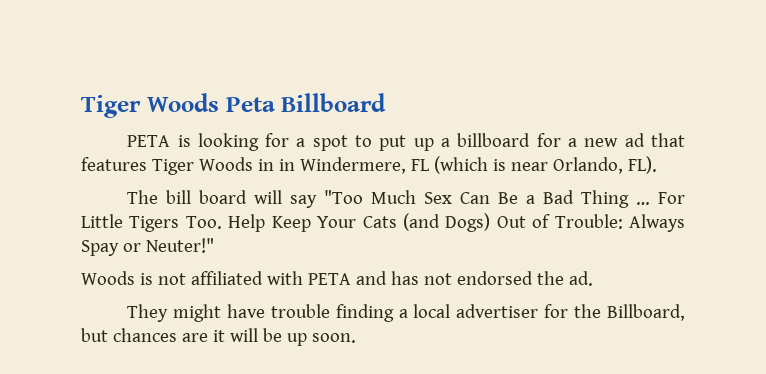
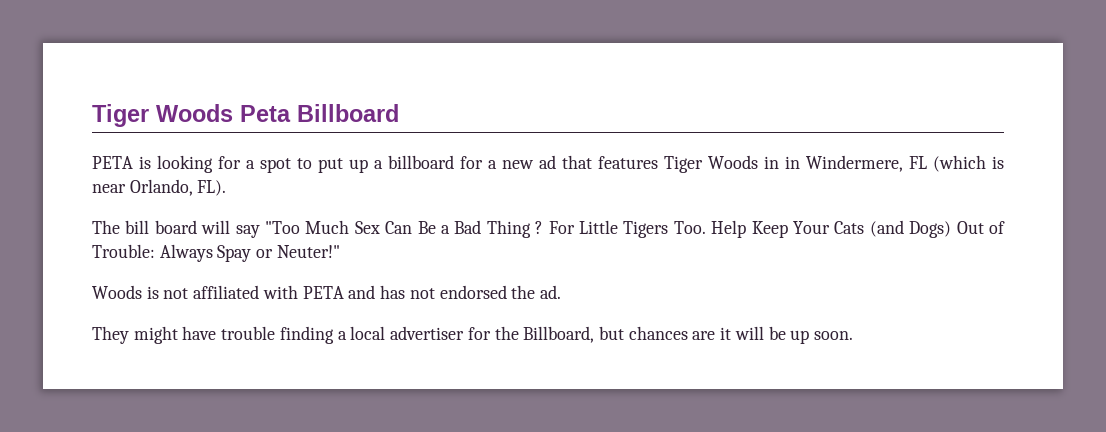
[636,202,651,205] … -> [535,221,544,234] ?

